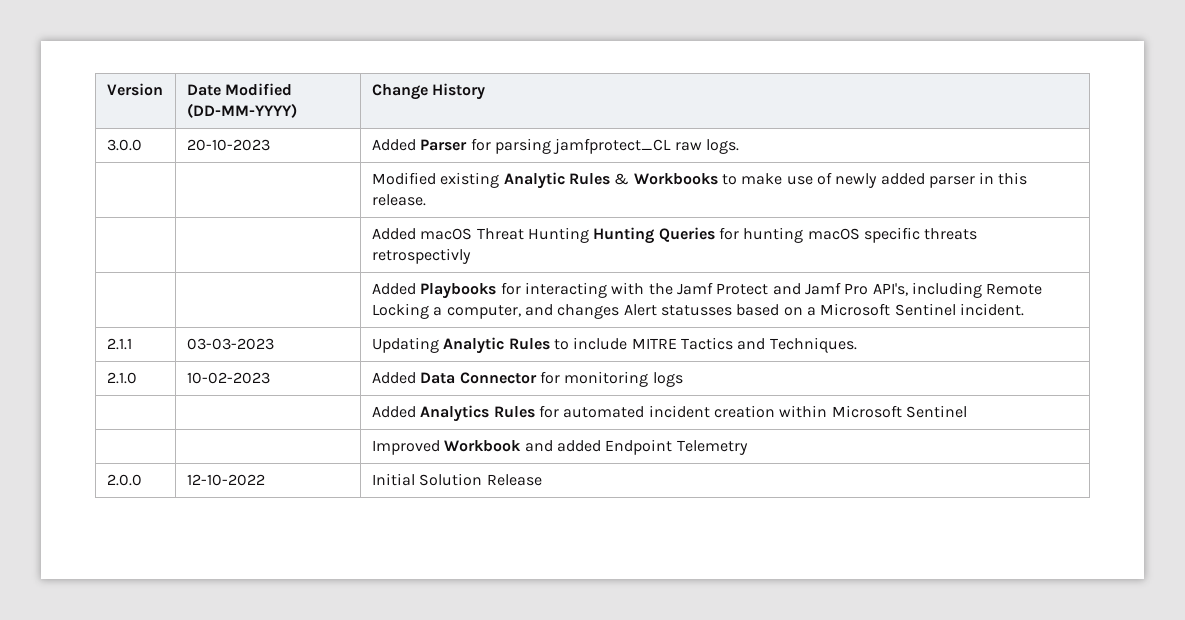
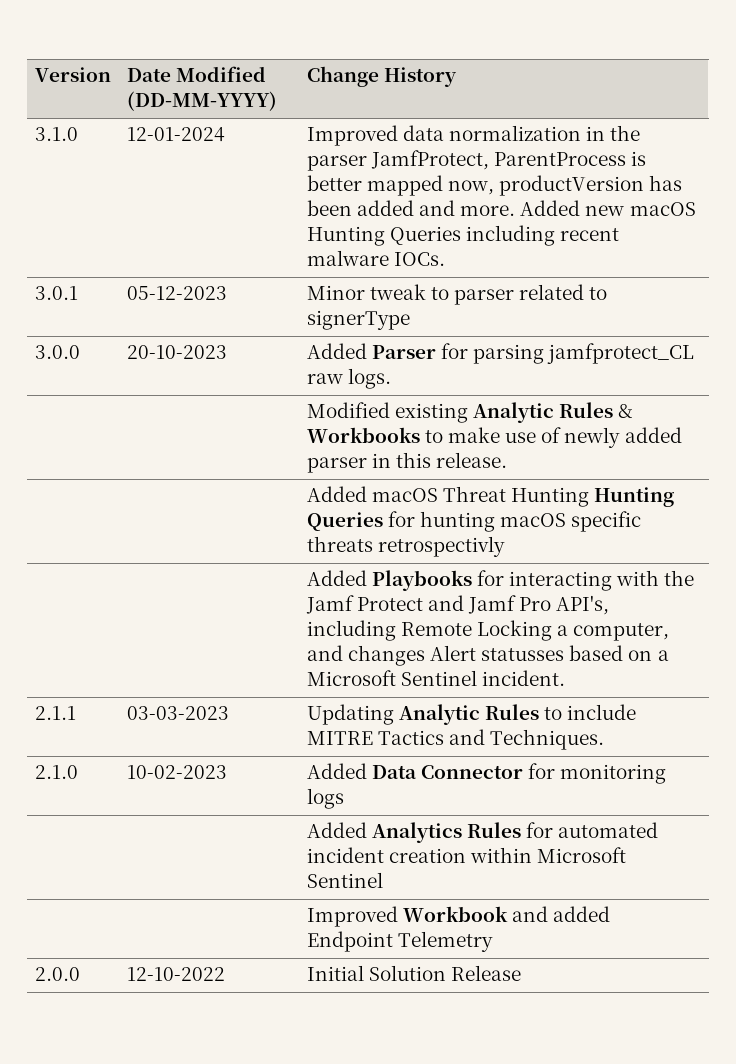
(486, 91) none -> [34,127,78,141] [126,127,225,142] [306,125,641,146] [306,150,647,171] [306,175,683,196] [306,200,696,216] [306,225,620,246] [306,250,445,266] [34,286,78,300] [126,286,227,300] [306,284,608,305] [306,310,410,330] // 3.1.0 | 12-01-2024 | Improved data normalization in the parser JamfProtect, ParentProcess is better mapped now, productVersion has been added and more. Added new macOS Hunting Queries including recent malware IOCs. // 3.0.1 | 05-12-2023 | Minor tweak to parser related to signerType

